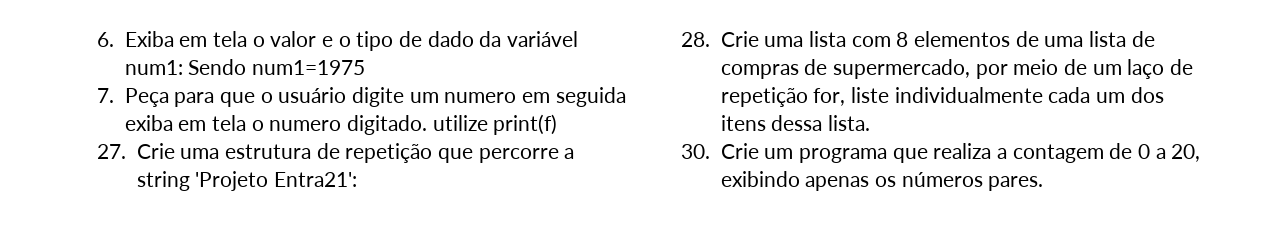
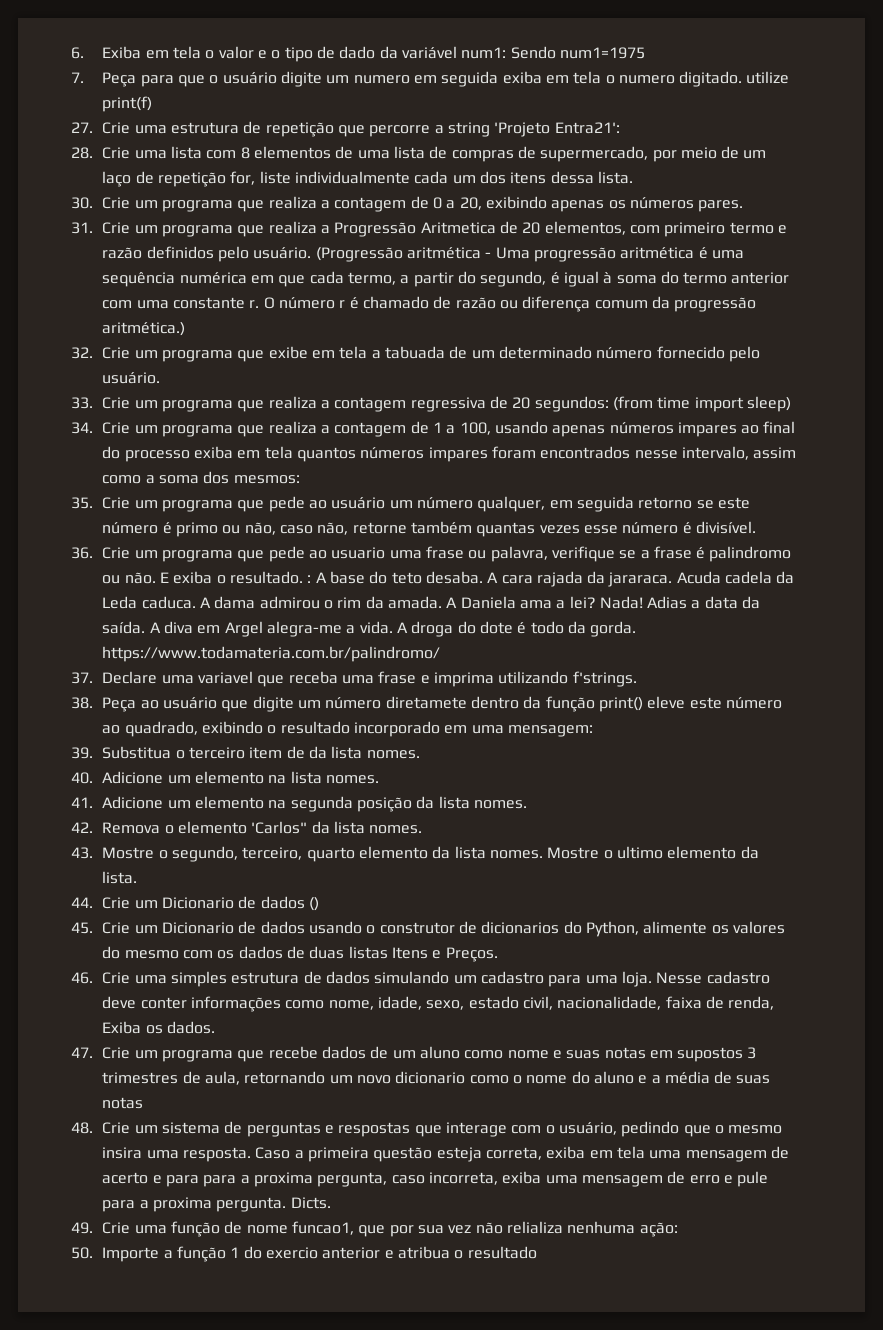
(1044, 183) none -> [71,221,787,237] [102,246,744,262] [102,271,790,287] [102,296,757,312] [102,322,186,336] [71,346,760,362] [102,372,161,384] [71,396,791,412] [71,421,796,437] [102,446,797,462] [102,471,300,484] [71,496,750,512] [102,521,756,537] [71,546,792,562] [102,571,795,587] [102,596,761,609] [102,621,637,637] [102,646,441,662] [71,671,637,687] [71,696,782,712] [102,721,593,737] [71,746,420,759] [71,771,379,784] [71,796,527,812] [71,821,423,834] [71,846,759,862] [102,871,138,884] [71,896,319,911] [71,921,785,937] [102,946,498,962] [71,971,770,987] [102,996,775,1012] [102,1021,215,1034] [71,1046,757,1062] [102,1071,771,1085] [102,1097,144,1109] [71,1121,783,1137] [102,1146,789,1162] [102,1171,769,1187] [102,1197,331,1212] [71,1221,678,1237] [71,1246,537,1262] // 31. Crie um programa que realiza a Progressão Aritmetica de 20 elementos, com primeiro termo e razão definidos pelo usuário. (Progressão aritmética - Uma progressão aritmética é uma sequência numérica em que cada termo, a partir do segundo, é igual à soma do termo anterior com uma constante r. O número r é chamado de razão ou diferença comum da progressão aritmética.) // 32. Crie um programa que exibe em tela a tabuada de um determinado número fornecido pelo usuário. // 33. Crie um programa que realiza a contagem regressiva de 20 segundos: (from time import sleep) // 34. Crie um programa que realiza a contagem de 1 a 100, usando apenas números impares ao final do processo exiba em tela quantos números impares foram encontrados nesse intervalo, assim como a soma dos mesmos: // 35. Crie um programa que pede ao usuário um número qualquer, em seguida retorno se este número é primo ou não, caso não, retorne também quantas vezes esse número é divisível. // 36. Crie um programa que pede ao usuario uma frase ou palavra, verifique se a frase é palindromo ou não. E exiba o resultado. : A base do teto desaba. A cara rajada da jararaca. Acuda cadela da Leda caduca. A dama admirou o rim da amada. A Daniela ama a lei? Nada! Adias a data da saída. A diva em Argel alegra-me a vida. A droga do dote é todo da gorda. https://www.todamateria.com.br/palindromo/ // 37. Declare uma variavel que receba uma frase e imprima utilizando f'strings. // 38. Peça ao usuário que digite um número diretamete dentro da função print() eleve este número ao quadrado, exibindo o resultado incorporado em uma mensagem: // 39. Substitua o terceiro item de da lista nomes. // 40. Adicione um elemento na lista nomes. // 41. Adicione um elemento na segunda posição da lista nomes. // 42. Remova o elemento 'Carlos" da lista nomes. // 43. Mostre o segundo, terceiro, quarto elemento da lista nomes. Mostre o ultimo elemento da lista. // 44. Crie um Dicionario de dados () // 45. Crie um Dicionario de dados usando o construtor de dicionarios do Python, alimente os valores do mesmo com os dados de duas listas Itens e Preços. // 46. Crie uma simples estrutura de dados simulando um cadastro para uma loja. Nesse cadastro deve conter informações como nome, idade, sexo, estado civil, nacionalidade, faixa de renda, Exiba os dados. // 47. Crie um programa que recebe dados de um aluno como nome e suas notas em supostos 3 trimestres de aula, retornando um novo dicionario como o nome do aluno e a média de suas notas // 48. Crie um sistema de perguntas e respostas que interage com o usuário, pedindo que o mesmo insira uma resposta. Caso a primeira questão esteja correta, exiba em tela uma mensagem de acerto e para para a proxima pergunta, caso incorreta, exiba uma mensagem de erro e pule para a proxima pergunta. Dicts. // 49. Crie uma função de nome funcao1, que por sua vez não relializa nenhuma ação: // 50. Importe a função 1 do exercio anterior e atribua o resultado

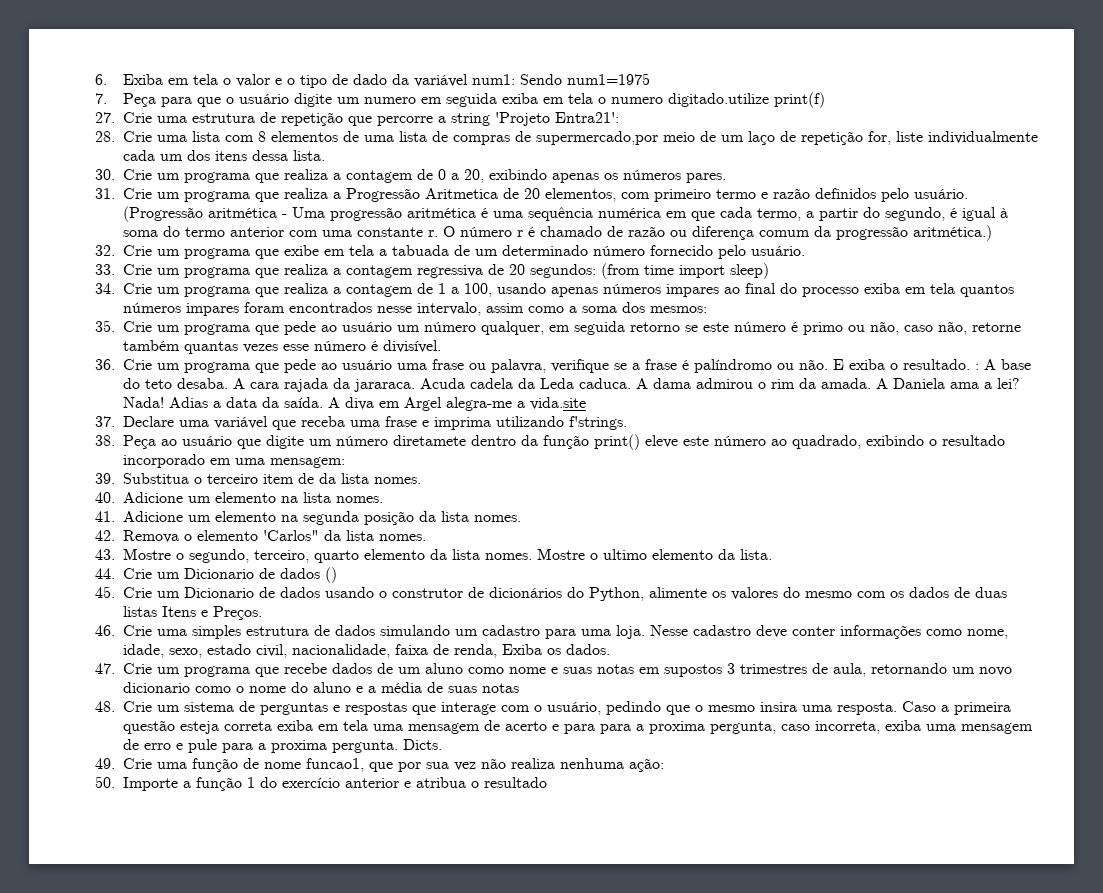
[679,71,790,87] digitado. utilize -> [667,93,769,107] digitado.utilize
[540,146,677,162] supermercado, por -> [536,131,658,145] supermercado,por
[331,547,386,559] usuario -> [342,360,392,370] usuário
[709,546,792,562] palindromo -> [694,359,772,373] palíndromo
[359,621,637,637] [102,646,441,662] vida. A droga do dote é todo da gorda. https://www.todamateria.com.br/palindromo/ -> [530,397,586,410] vida.site
[197,671,253,684] variavel -> [214,416,268,429] variável
[481,921,560,934] dicionarios -> [489,587,562,598] dicionários
[485,1147,542,1160] correta, -> [224,721,272,731] correta
[506,1221,563,1234] relializa -> [511,758,555,769] realiza
[265,1247,318,1259] exercio -> [282,777,340,788] exercício

